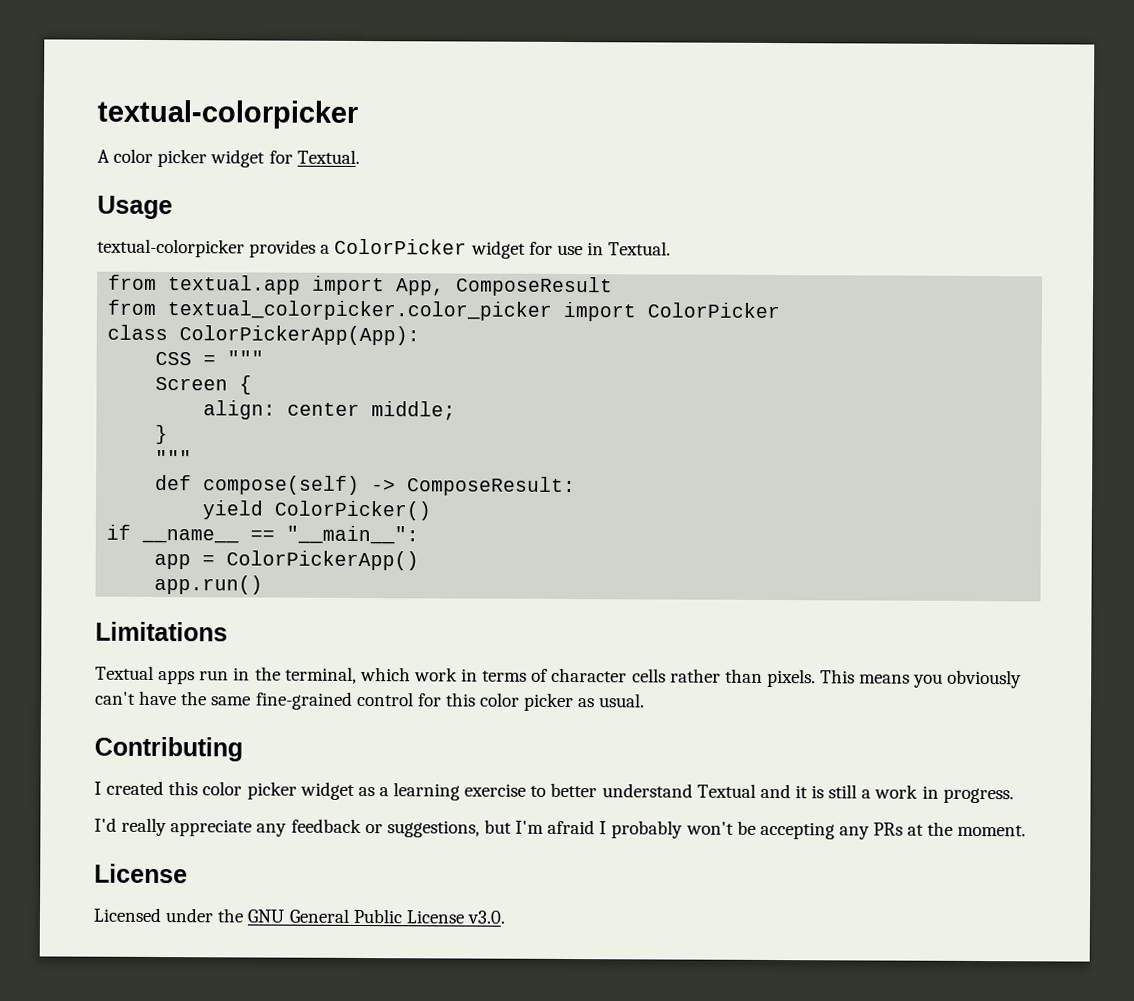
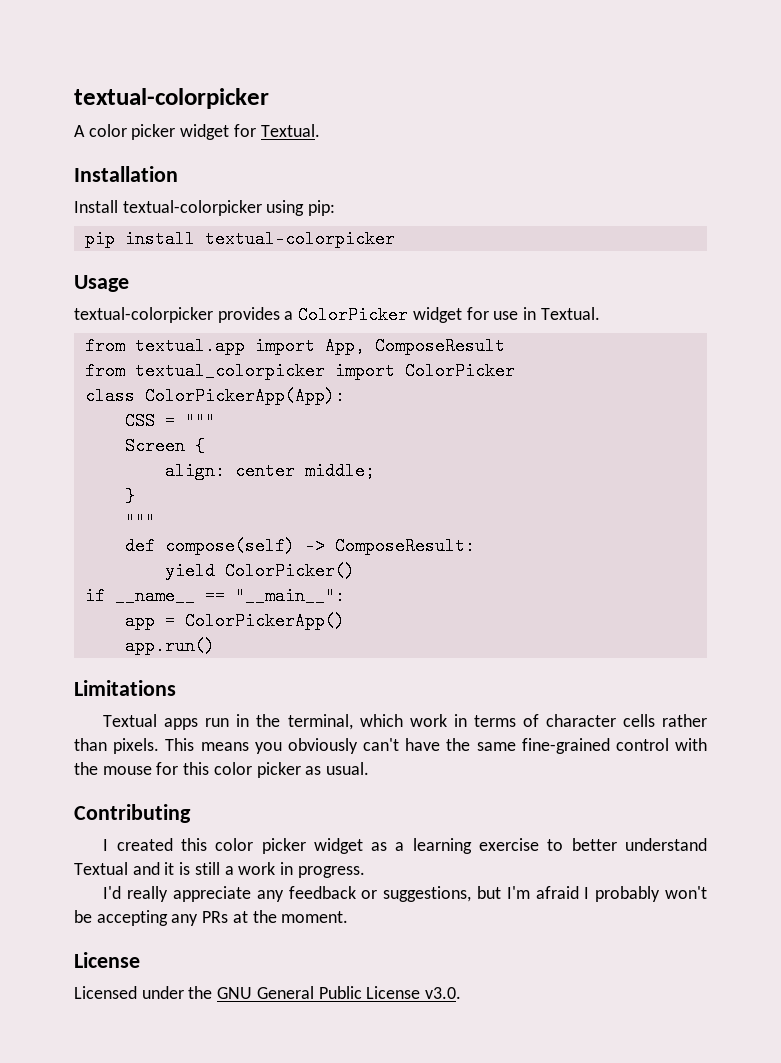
(360, 156) none -> [74,166,178,182] [74,200,336,216] [84,230,395,248] // Installation // Install textual-colorpicker using pip: // pip install textual-colorpicker
[167,300,553,321] textual_colorpicker.color_picker -> [134,362,325,380] textual_colorpicker
(414, 699) none -> [675,738,707,751] [74,762,152,775] with the mouse

